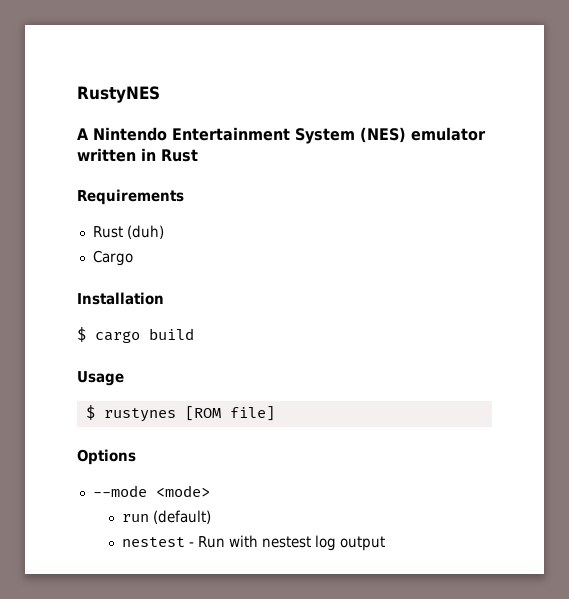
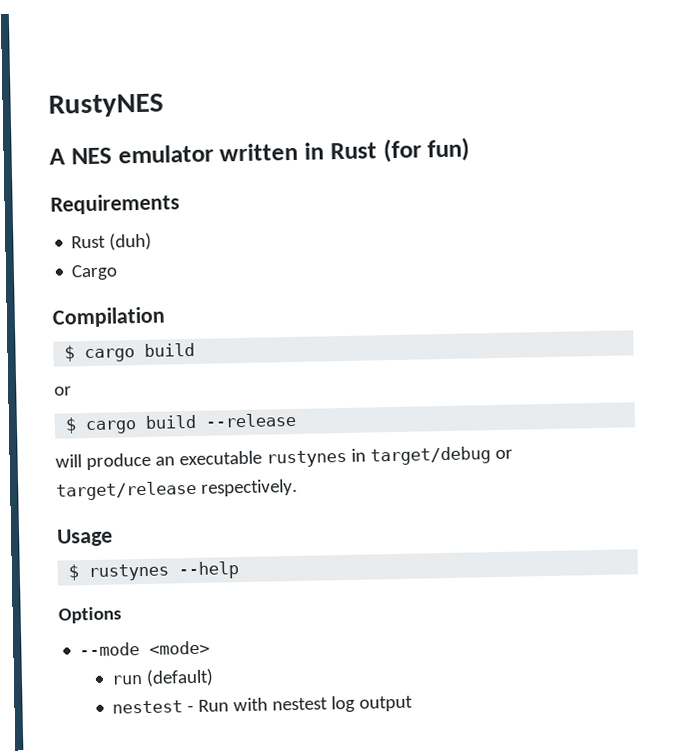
[93,127,406,144] Nintendo Entertainment System (NES) -> [70,147,112,165] NES
(198, 155) none -> [382,137,471,163] (for fun)
[77,292,164,305] [77,327,194,343] Installation // $ cargo build -> [52,306,165,328] [64,342,196,363] [54,386,72,396] [65,412,297,435] [55,446,513,471] [56,478,298,501] Compilation // $ cargo build // or // $ cargo build --release // will produce an executable rustynes in target/debug or target/release respectively.
[184,406,275,421] [ROM file] -> [178,561,240,580] --help

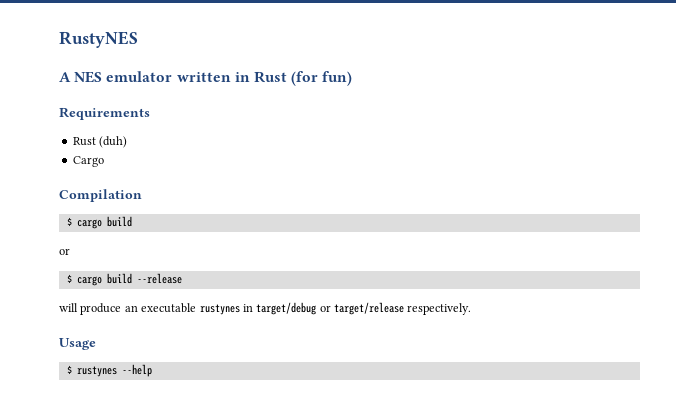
[58,606,122,624] [79,640,211,657] [111,668,215,687] [112,695,414,714] // Options // --mode <mode> // run (default) // nestest - Run with nestest log output -> (152, 370) none

